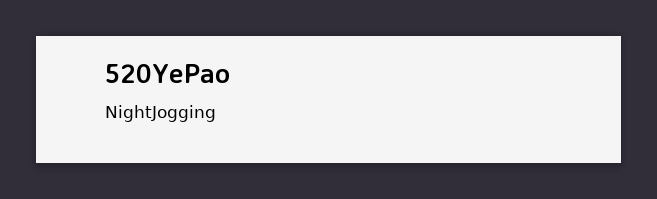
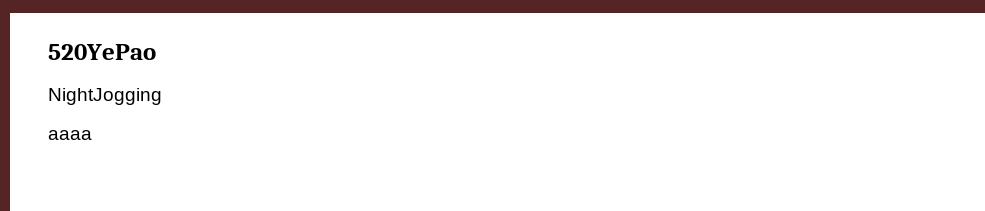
(216, 113) none -> [48,130,92,140] // aaaa

